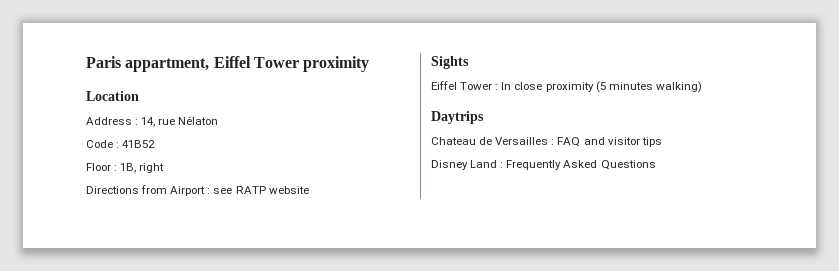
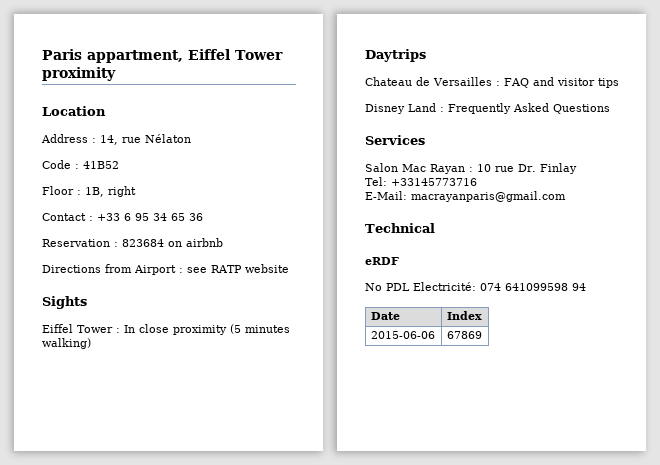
(165, 168) none -> [42,213,203,221] [42,238,223,247] // Contact : +33 6 95 34 65 36 // Reservation : 823684 on airbnb
(656, 165) none -> [365,135,425,145] [365,163,577,174] [365,177,477,186] [365,191,566,202] [365,223,435,233] [365,257,399,265] [365,282,586,291] [370,312,400,320] [446,311,482,320] [370,331,435,339] [446,331,482,339] // Services // Salon Mac Rayan : 10 rue Dr. Finlay // Tel: +33145773716 // E-Mail: macrayanparis@gmail.com // Technical // eRDF // No PDL Electricité: 074 641099598 94 // Date | Index // 2015-06-06 | 67869

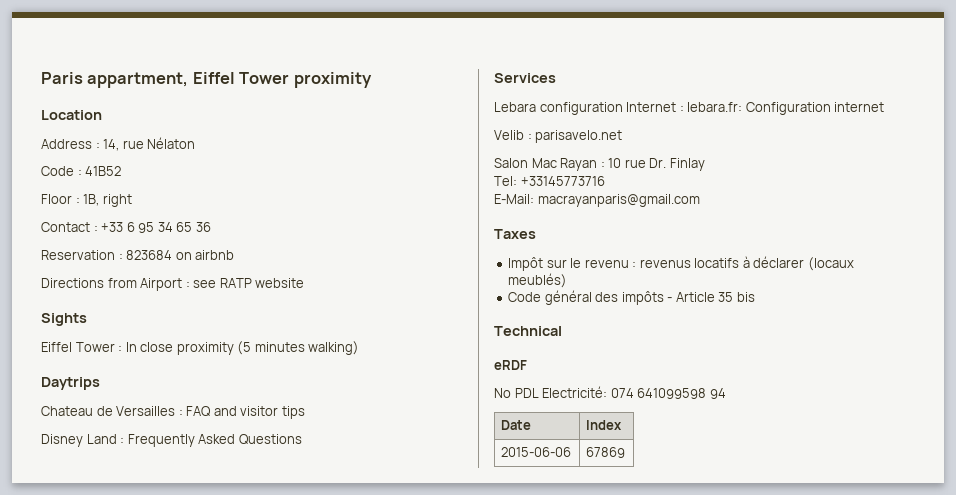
(425, 140) none -> [494,102,885,115] [494,130,623,143] // Lebara configuration Internet : lebara.fr: Configuration internet // Velib : parisavelo.net
(566, 196) none -> [494,229,536,239] [508,256,854,271] [508,273,568,288] [508,290,755,305] // Taxes // Impôt sur le revenu : revenus locatifs à déclarer (locaux meublés) // Code général des impôts - Article 35 bis

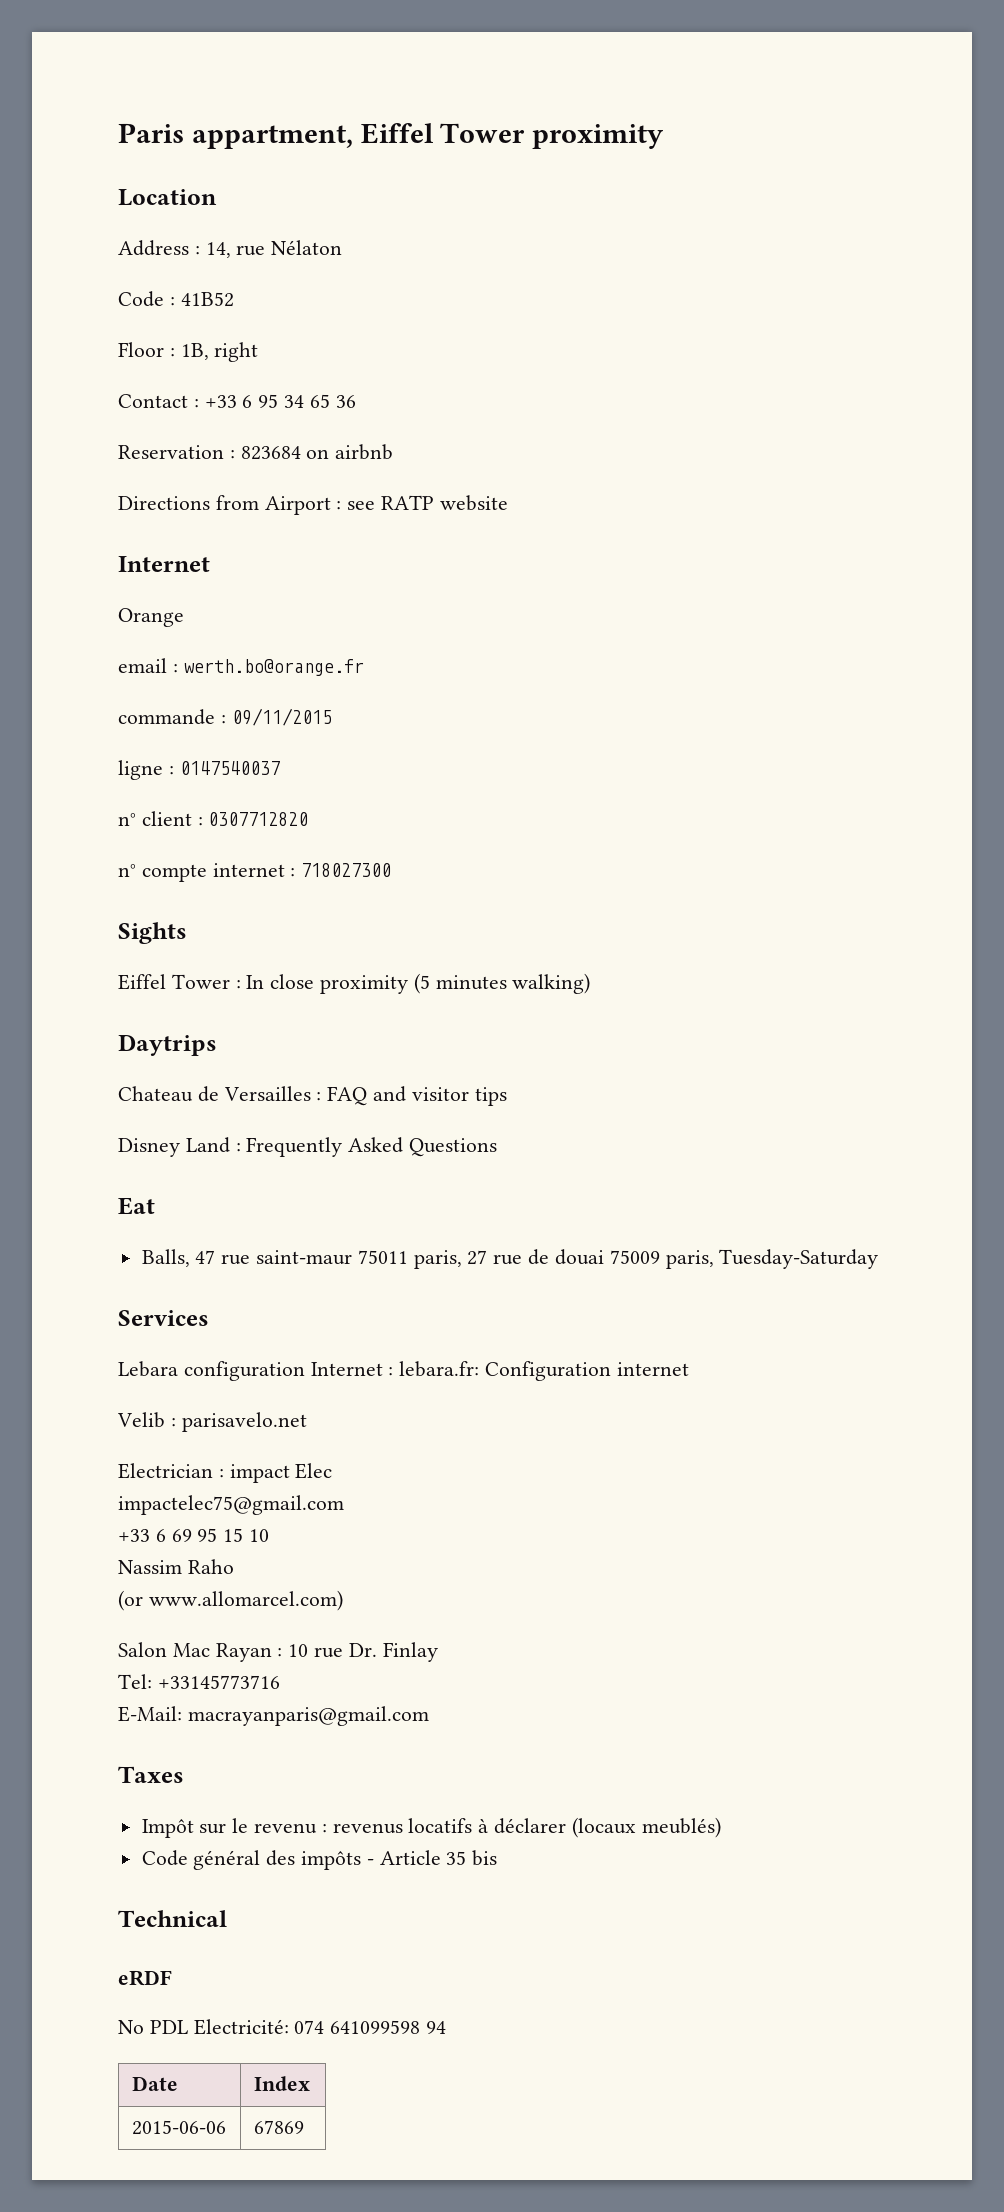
(305, 283) none -> [118,556,210,572] [118,608,184,627] [118,658,364,676] [118,708,332,726] [118,760,280,780] [118,811,309,826] [118,863,392,882] // Internet // Orange // email : werth.bo@orange.fr // commande : 09/11/2015 // ligne : 0147540037 // n° client : 0307712820 // n° compte internet : 718027300
(302, 439) none -> [118,1197,155,1215] [141,1249,879,1269] // Eat // Balls, 47 rue saint-maur 75011 paris, 27 rue de douai 75009 paris, Tuesday-Saturday
(623, 136) none -> [118,1463,333,1483] [118,1495,344,1515] [118,1528,270,1542] [118,1559,234,1574] [118,1590,343,1611] // Electrician : impact Elec // impactelec75@gmail.com // +33 6 69 95 15 10 // Nassim Raho // (or www.allomarcel.com)

